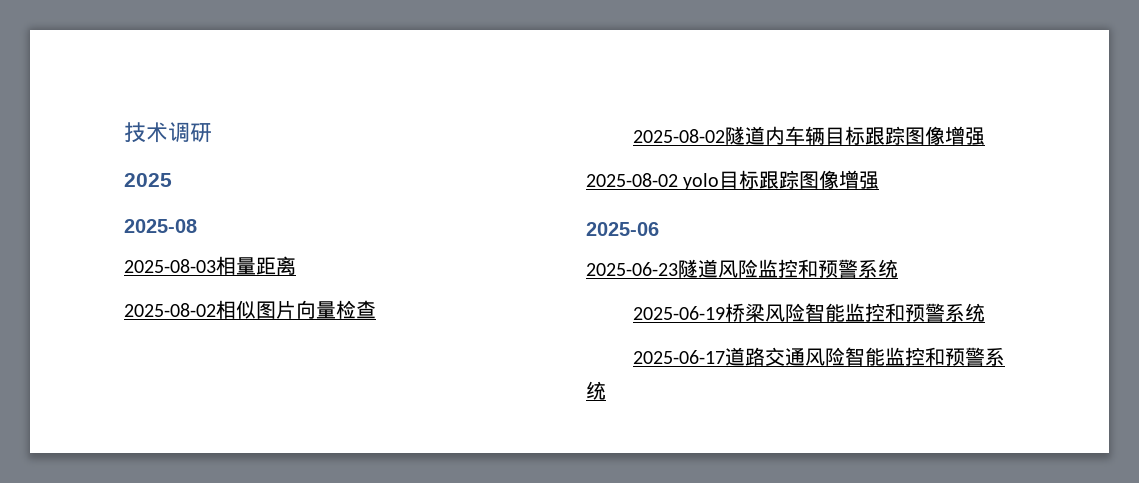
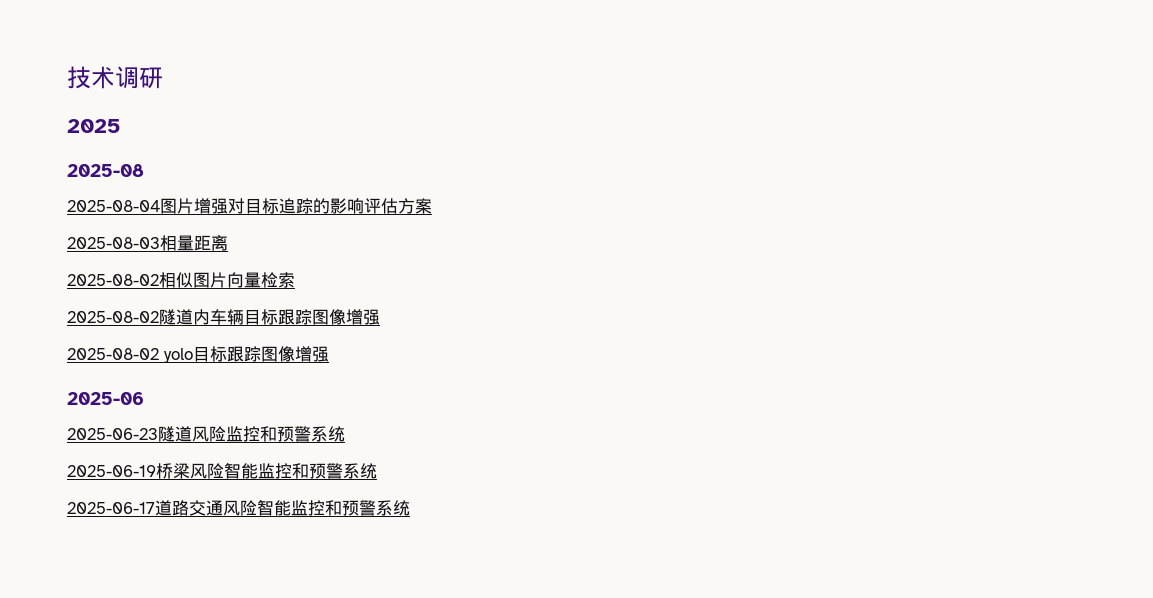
(197, 226) none -> [67,198,432,214] // 2025-08-04图片增强对目标追踪的影响评估方案
[356,300,376,319] 查 -> [278,272,295,288] 索

